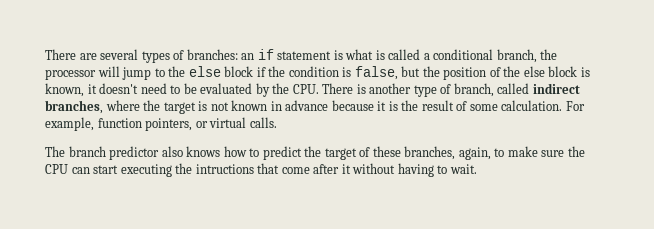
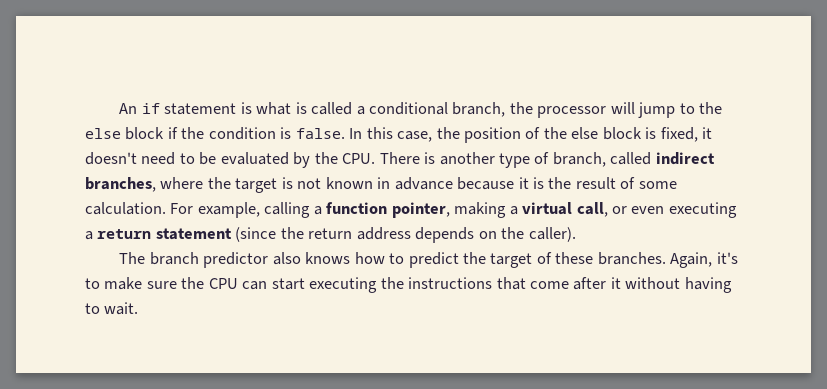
[45,49,255,63] There are several types of branches: an -> [119,103,138,114] An
[354,66,421,80] false, but -> [295,127,433,142] false. In this case,
[45,83,84,97] known, -> [660,127,698,142] fixed,
[97,117,277,131] function pointers, or virtual calls. -> [264,202,737,218] [85,227,576,243] calling a function pointer, making a virtual call, or even executing a return statement (since the return address depends on the caller).
[404,146,491,160] branches, again, -> [597,252,738,268] branches. Again, it's
[195,164,254,174] intructions -> [408,277,493,289] instructions

